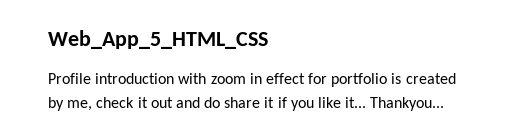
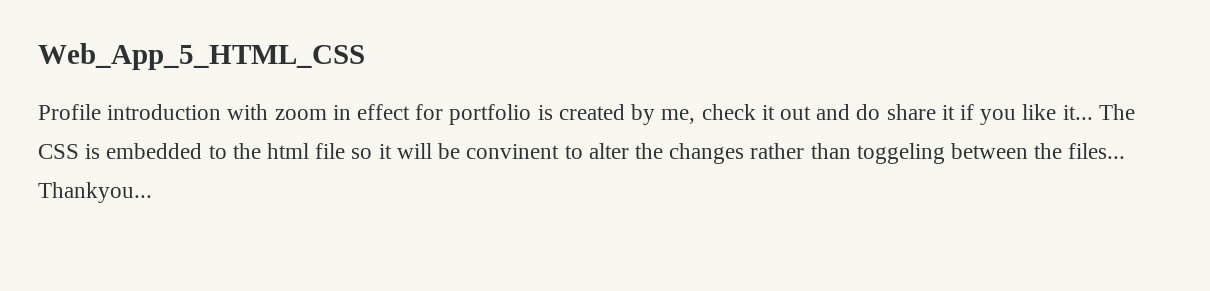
(367, 102) none -> [1098,104,1135,120] [38,143,1126,164] The CSS is embedded to the html file so it will be convinent to alter the changes rather than toggeling between the files...

